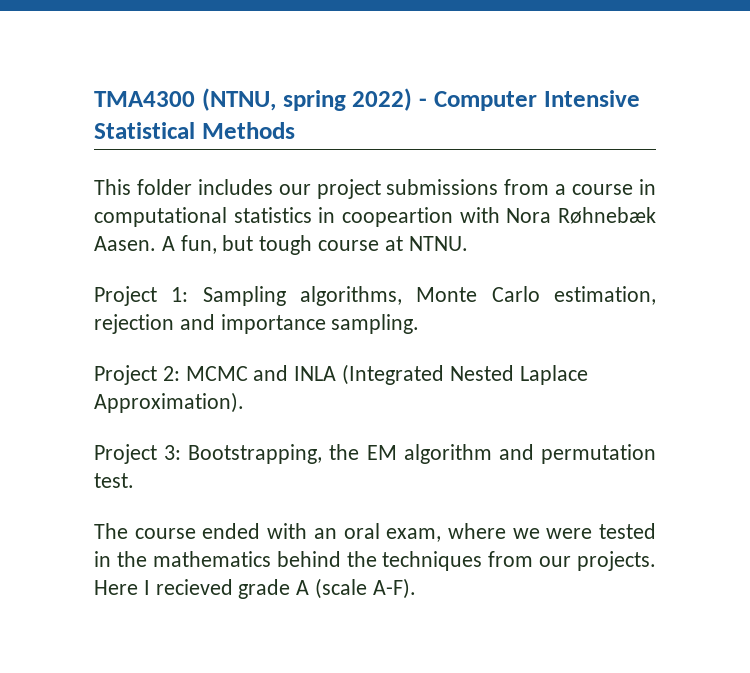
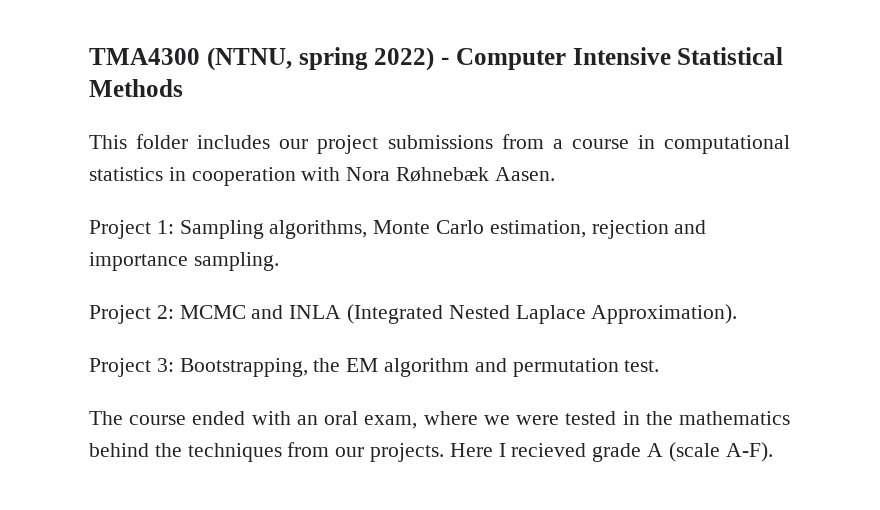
[342,207,453,227] coopeartion -> [191,167,296,186] cooperation
[161,235,468,255] A fun, but tough course at NTNU. -> (555, 174) none

